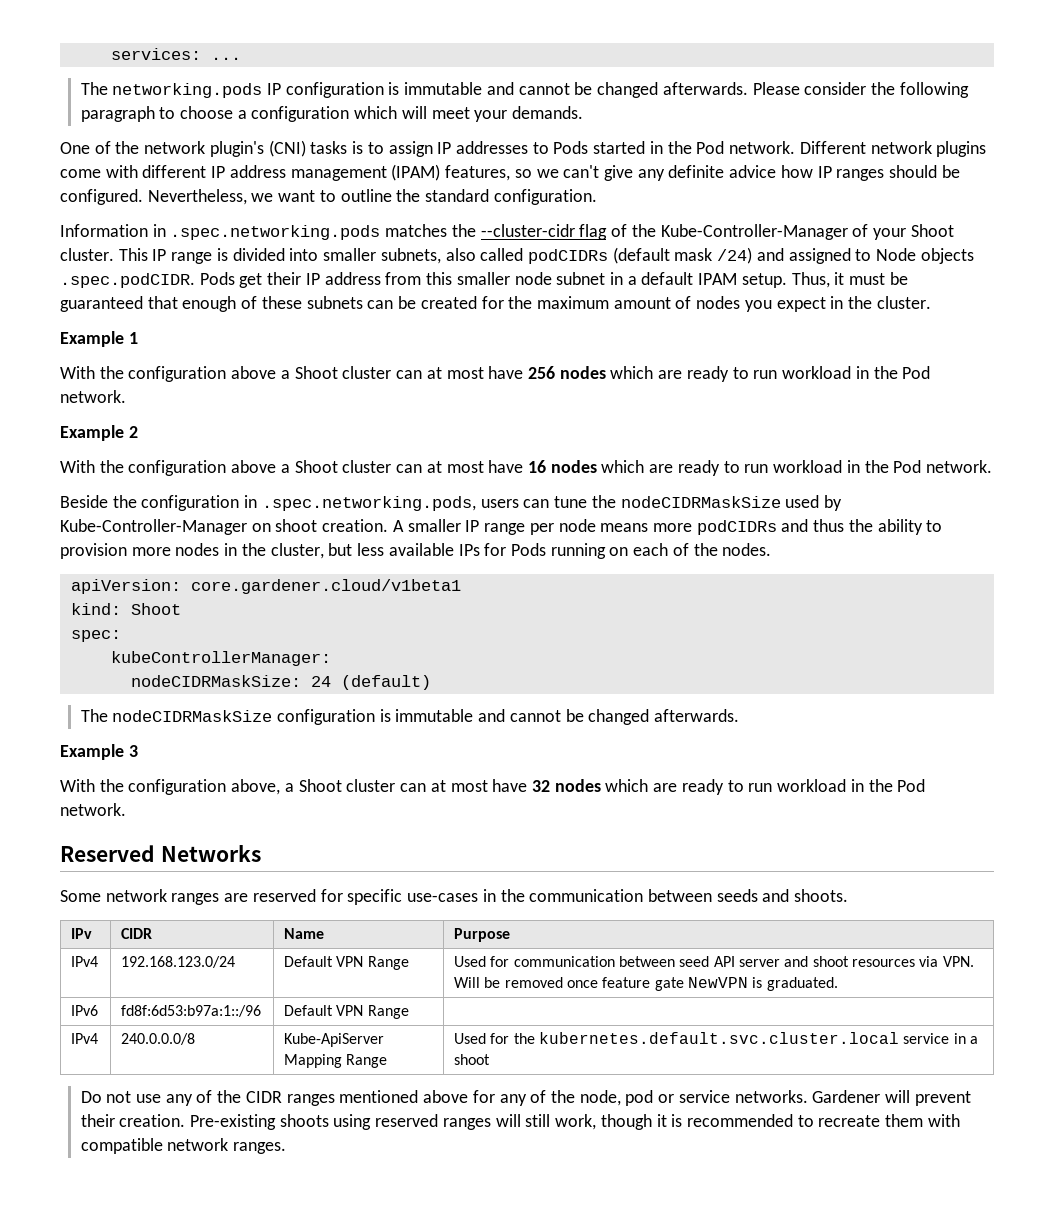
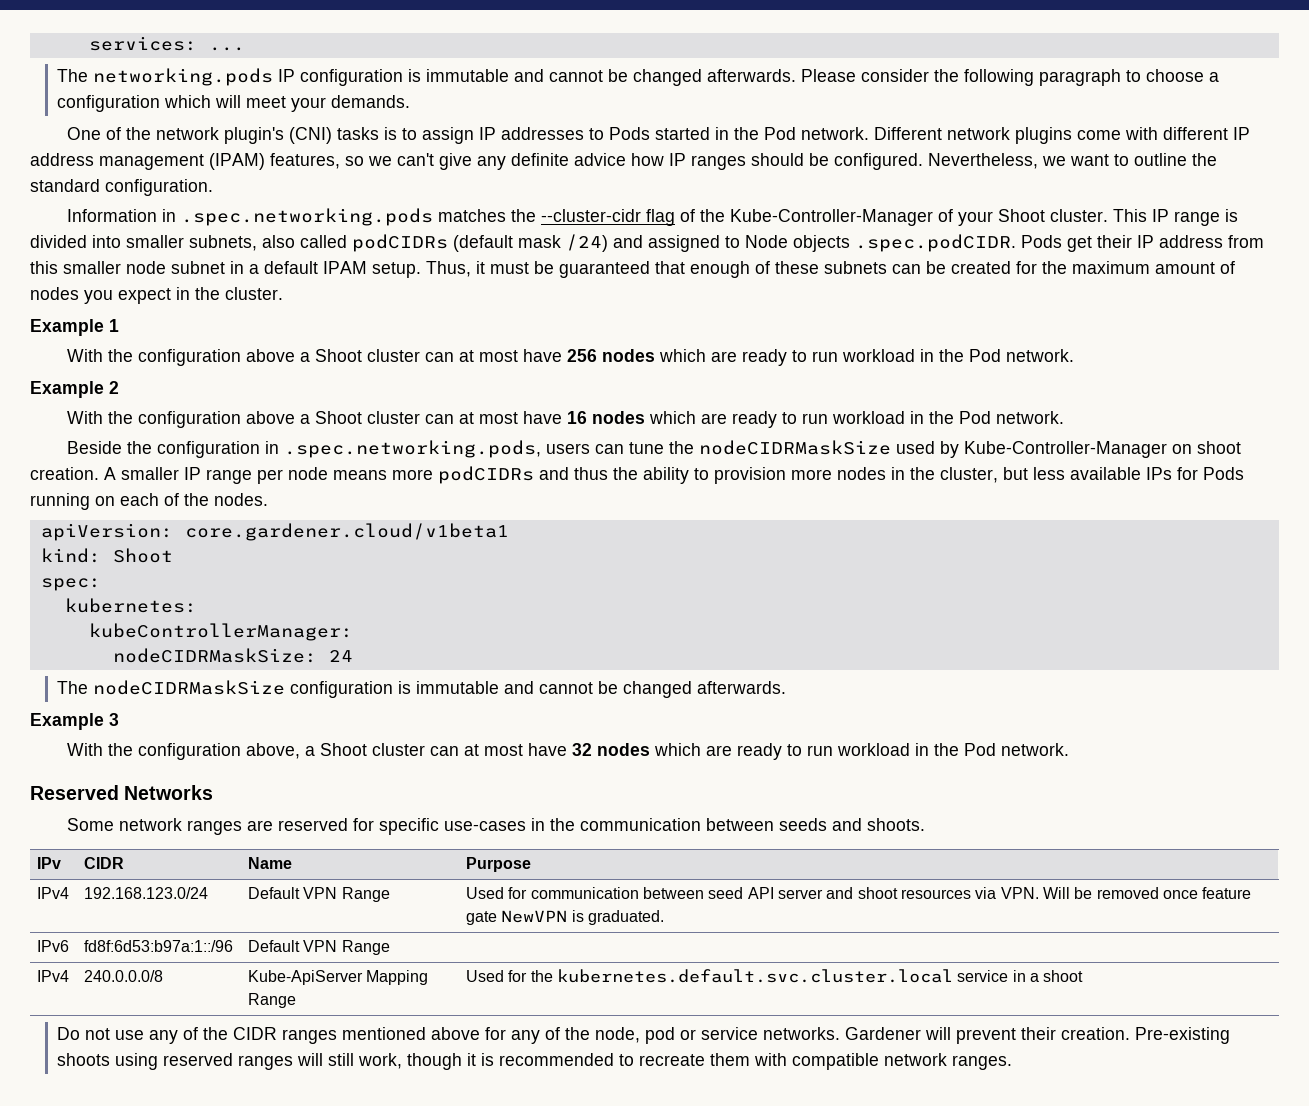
(121, 636) none -> [64,598,197,613] // kubernetes:
[340,675,431,690] (default) -> (353, 656) none

